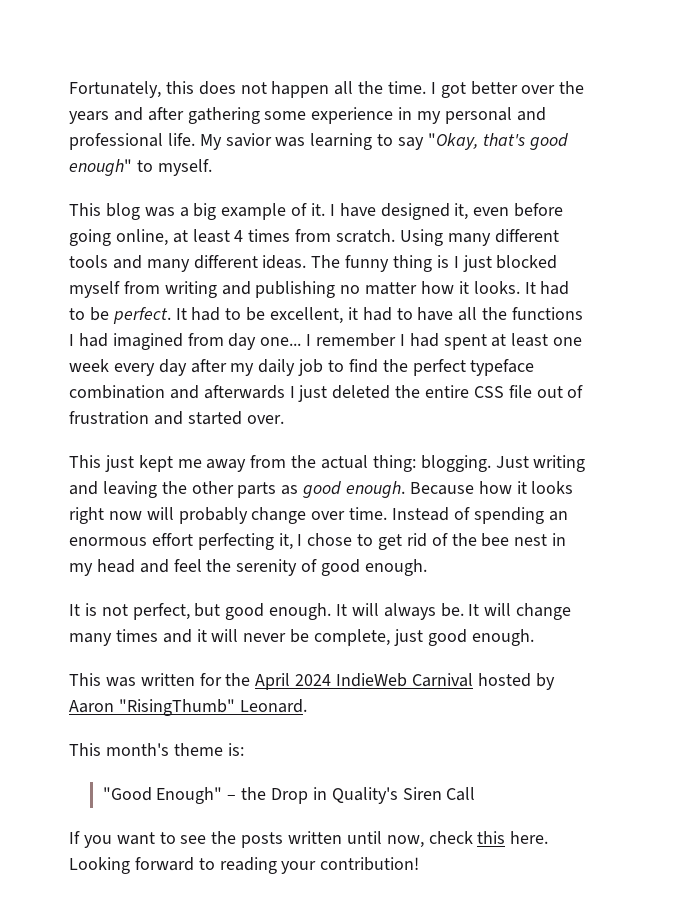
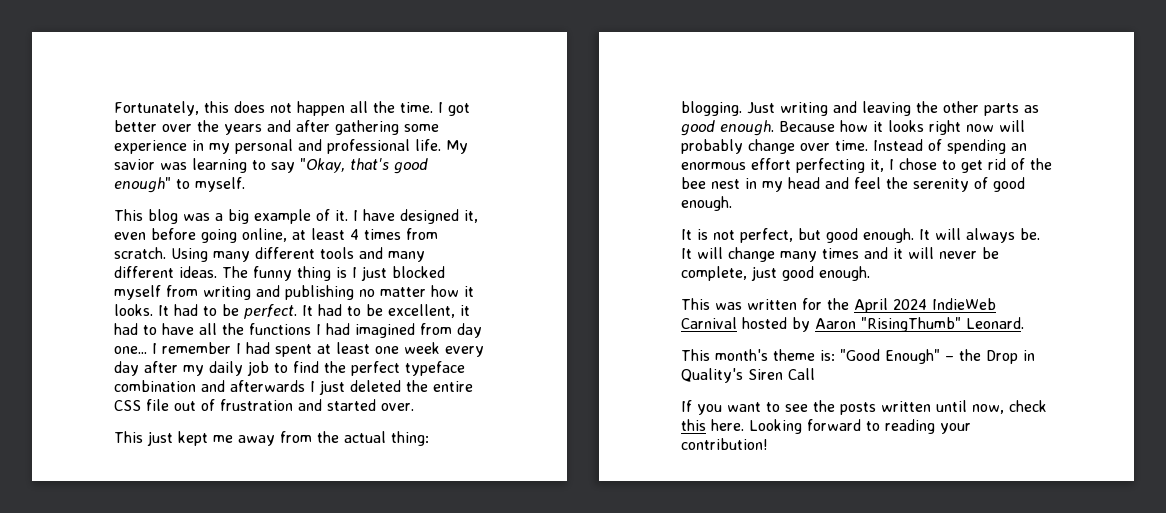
(244, 749) // -> (835, 355) none

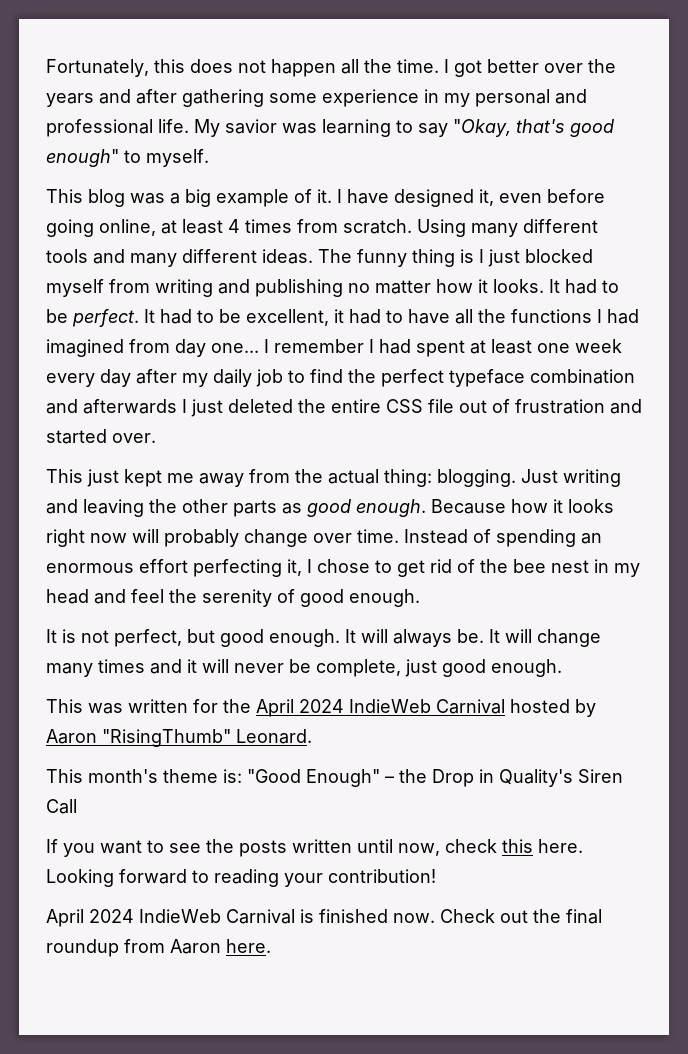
(768, 444) none -> [46,909,602,927] [46,939,271,957] // April 2024 IndieWeb Carnival is finished now. Check out the final roundup from Aaron here.

